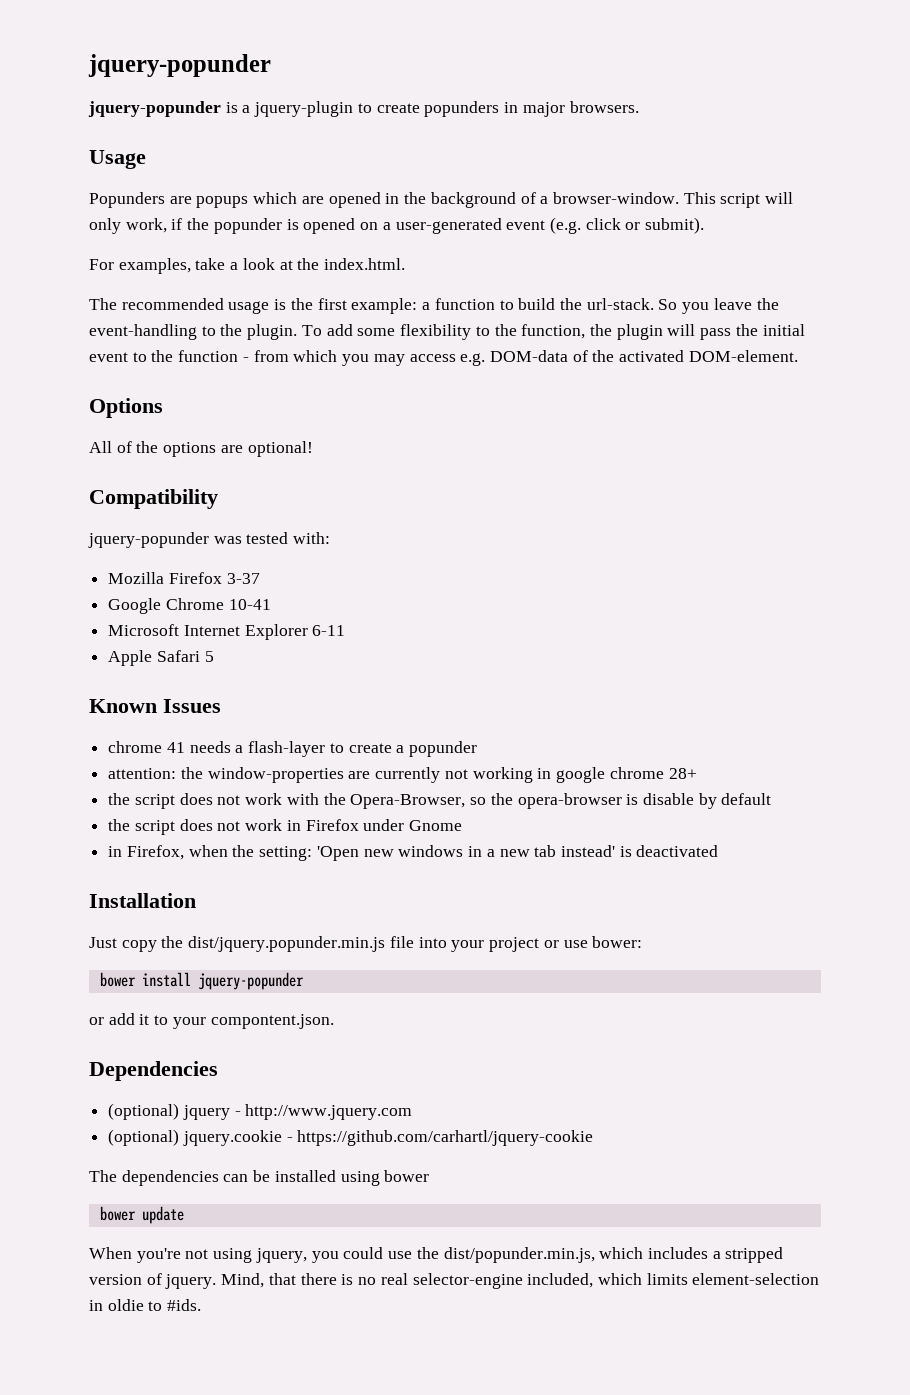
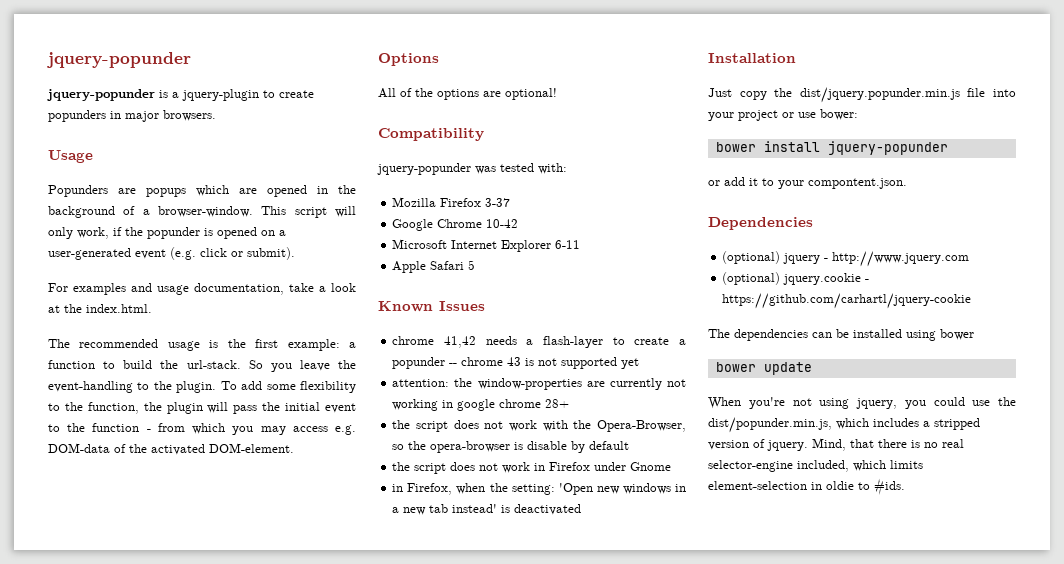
[118,258,191,274] examples, -> [73,283,284,295] examples and usage documentation,
[228,599,271,610] 10-41 -> [486,219,519,228] 10-42
[166,742,185,753] 41 -> [443,336,476,348] 41,42
(478, 749) none -> [449,357,640,369] -- chrome 43 is not supported yet

